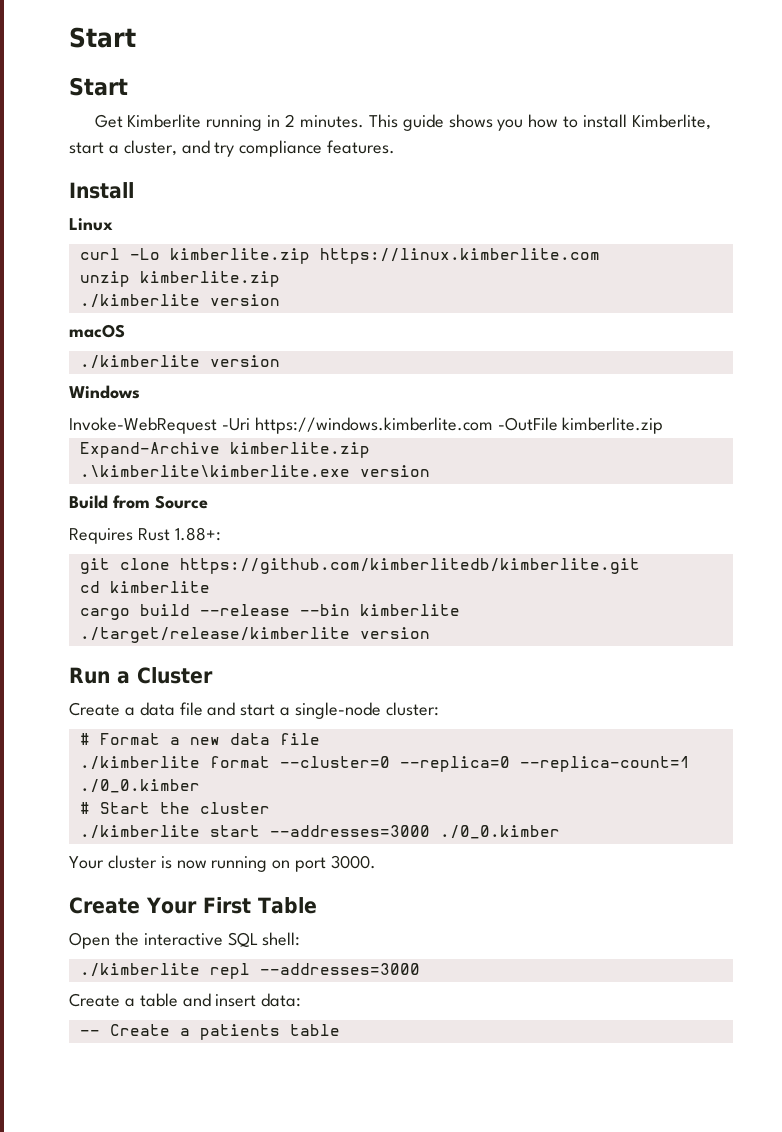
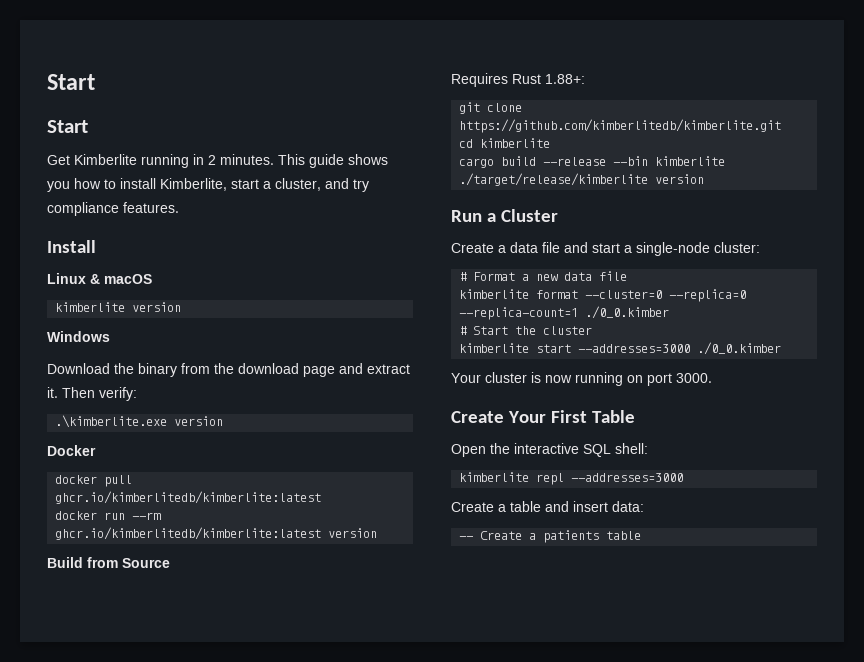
[79,248,600,264] [79,271,280,287] [79,294,280,308] // curl -Lo kimberlite.zip https://linux.kimberlite.com // unzip kimberlite.zip // ./kimberlite version // -> [90,274,100,284] &
[79,355,200,369] ./kimberlite -> [55,302,126,312] kimberlite
[69,417,664,434] [79,442,370,458] [79,465,350,477] Invoke-WebRequest -Uri https://windows.kimberlite.com -OutFile kimberlite.zip // Expand-Archive kimberlite.zip // .\kimberlite\kimberlite.exe -> [47,363,410,377] [47,387,137,401] [55,415,224,428] [47,445,96,456] [55,475,133,487] [55,491,322,504] [55,511,162,520] [55,527,322,540] Download the binary from the download page and extract it. Then verify: // .\kimberlite.exe version // Docker // docker pull ghcr.io/kimberlitedb/kimberlite:latest // docker run --rm ghcr.io/kimberlitedb/kimberlite:latest
[79,756,200,770] ./kimberlite -> [459,289,530,299] kimberlite
[79,825,200,839] ./kimberlite -> [459,343,530,353] kimberlite
[79,963,200,977] ./kimberlite -> [459,472,530,482] kimberlite

